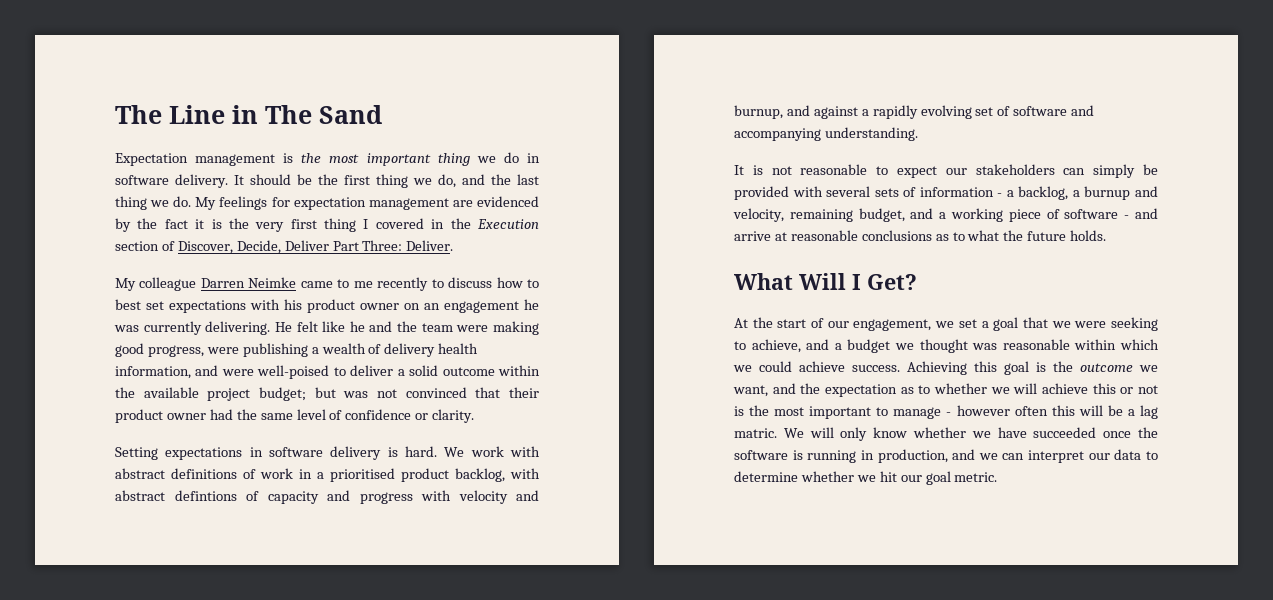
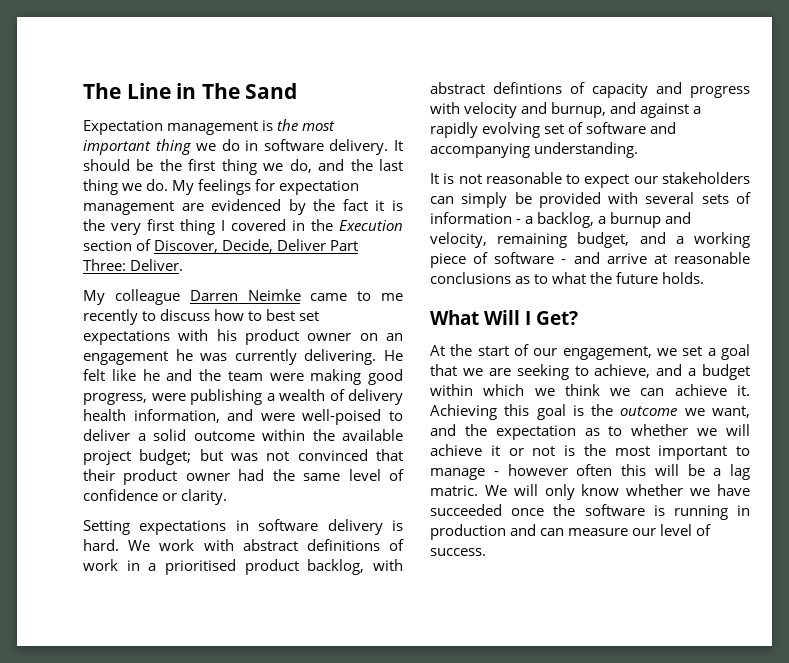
[1074,321,1107,328] were -> [488,368,511,376] are
[895,339,1159,353] [733,361,900,372] we thought was reasonable within which we could achieve success. -> [430,384,750,396] within which we think we can achieve it.
[1092,383,1116,394] this -> [490,445,500,456] it
[877,449,1158,463] [734,471,998,485] production, and we can interpret our data to determine whether we hit our goal metric. -> [430,524,712,540] [430,548,486,556] production and can measure our level of success.

